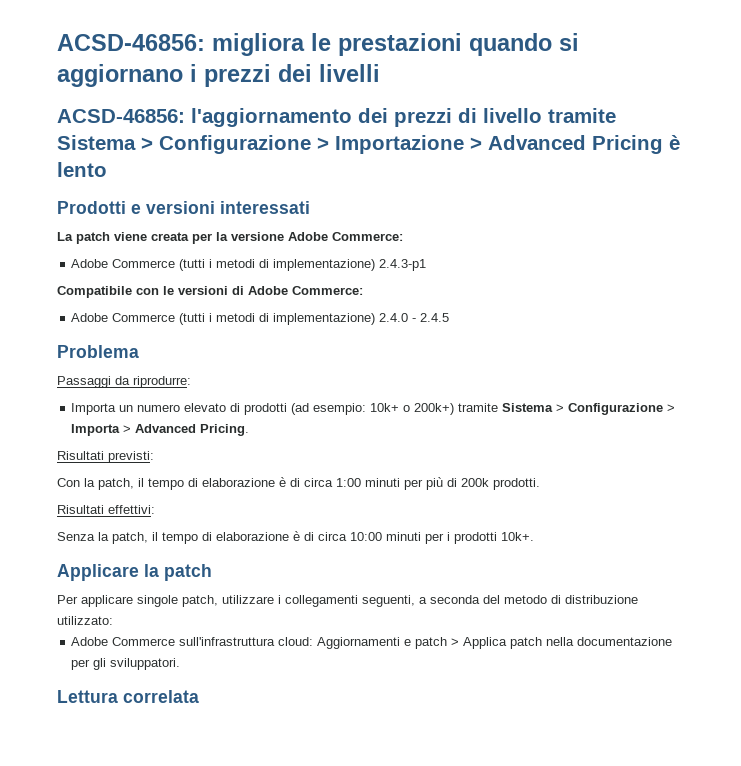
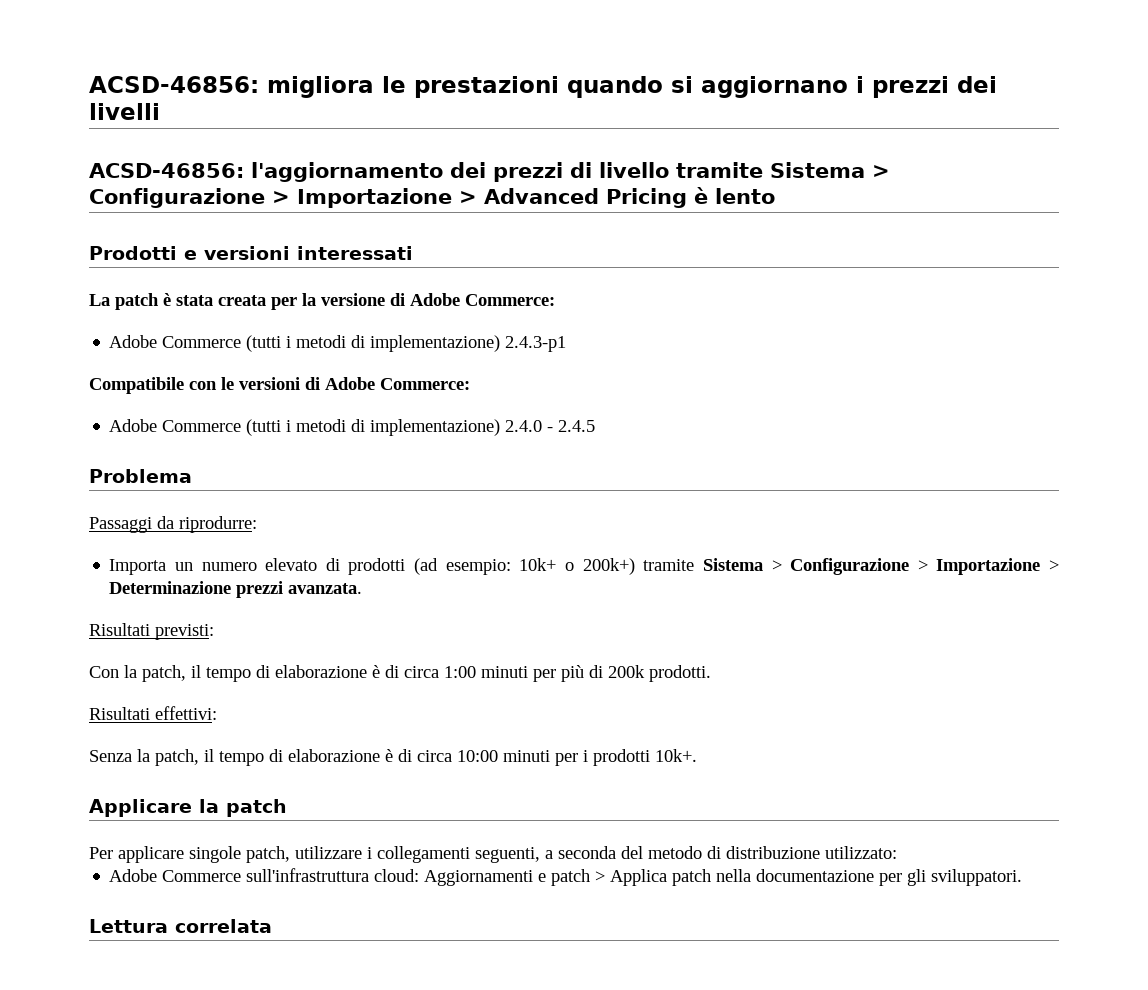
[114,232,147,241] viene -> [163,293,213,306] è stata
(284, 236) none -> [390,293,405,306] di
[71,424,250,436] Importa > Advanced Pricing. -> [936,558,1059,575] [109,581,363,598] Importazione > Determinazione prezzi avanzata.

